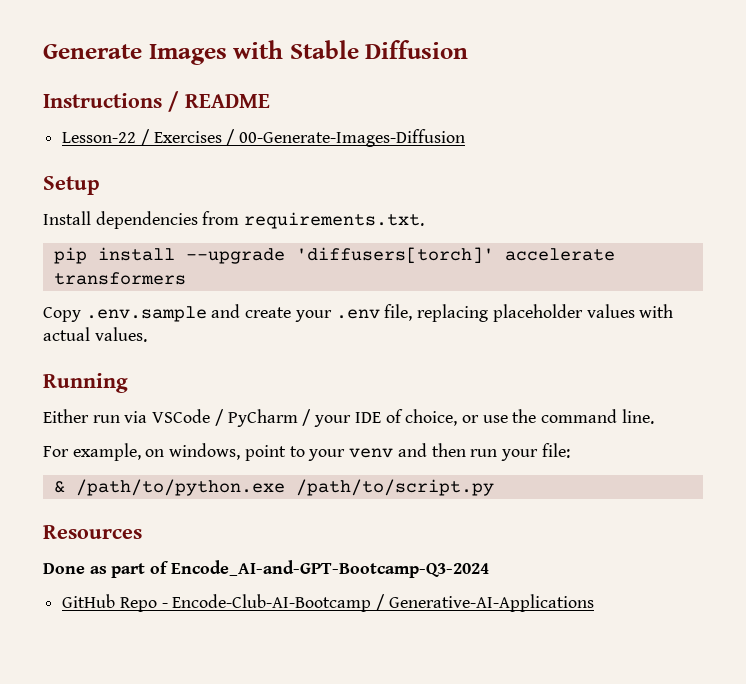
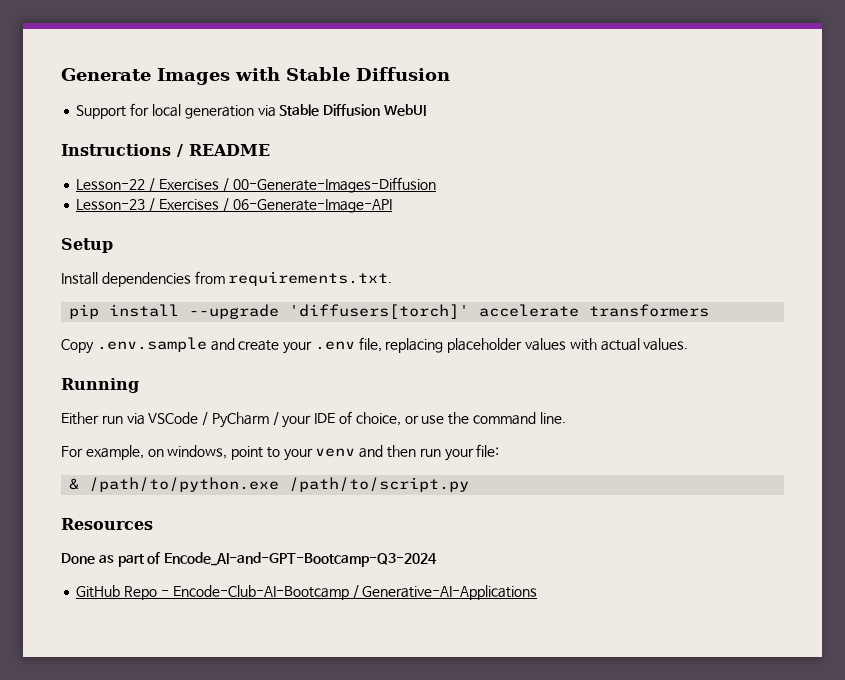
(469, 49) none -> [76,103,426,119] // Support for local generation via Stable Diffusion WebUI
(466, 138) none -> [76,198,392,213] // Lesson-23 / Exercises / 06-Generate-Image-API

